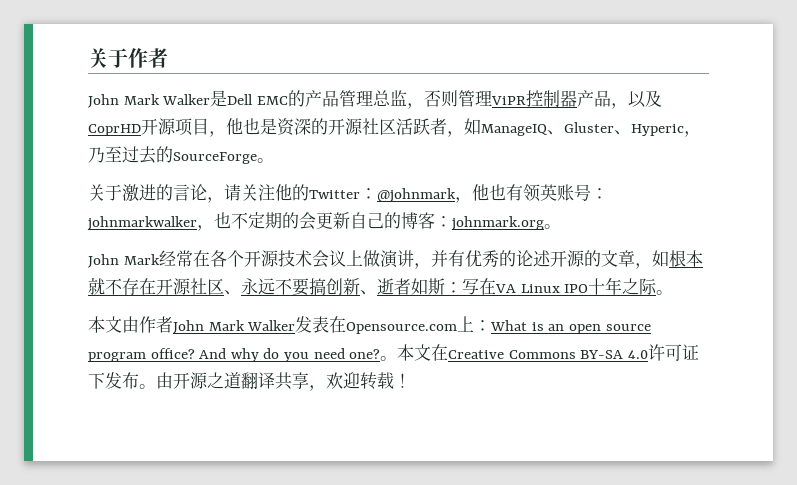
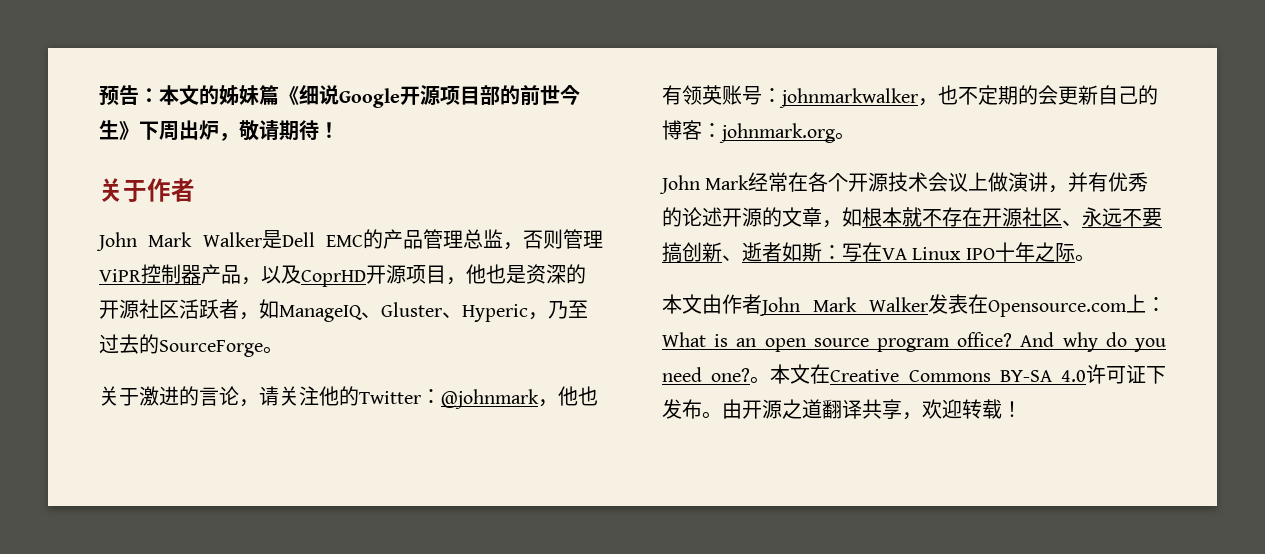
(88, 58) none -> [99,85,580,108] [99,120,339,141] 预告：本文的姊妹篇《细说Google开源项目部的前世今生》下周出炉，敬请期待！ //

